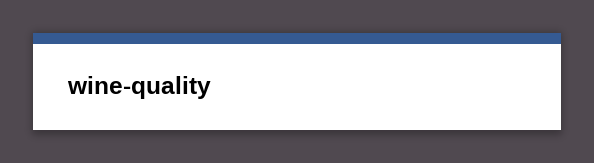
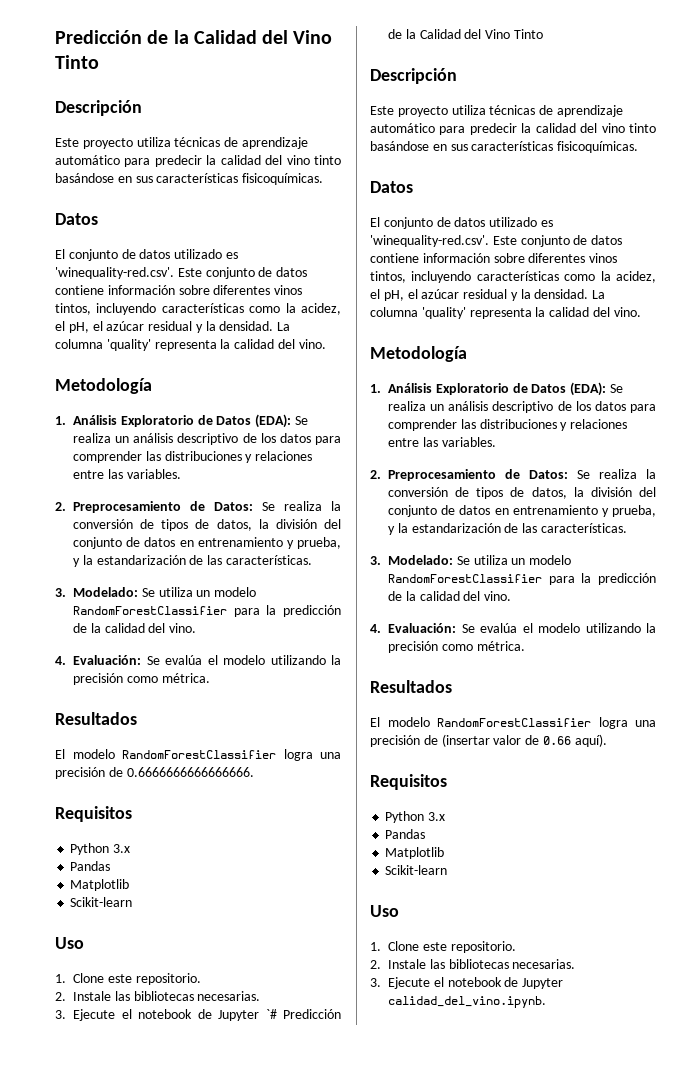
[67,76,211,99] wine-quality -> [55,30,333,44] [55,55,99,69] [55,100,142,116] [55,137,308,149] [55,155,341,167] [55,173,324,185] [55,213,98,225] [55,249,238,261] [55,267,308,279] [55,285,303,295] [55,303,341,315] [55,321,291,333] [55,339,326,351] [55,378,152,394] [55,414,308,428] [73,433,341,445] [73,451,313,463] [73,469,181,479] [55,501,341,513] [73,519,341,531] [73,537,341,549] [73,555,312,567] [55,587,257,597] [73,605,341,617] [73,623,197,633] [55,655,341,665] [73,673,210,685] [55,712,137,725] [55,749,341,761] [55,767,254,779] [55,806,132,822] [70,843,131,855] [70,861,111,871] [70,879,130,891] [70,897,133,907] [55,937,84,949] [55,973,201,985] [55,991,261,1001] [55,1009,341,1021] [388,29,543,39] [370,68,457,84] [370,105,623,117] [370,123,656,135] [370,141,639,153] [370,181,413,193] [370,217,553,229] [370,235,623,247] [370,253,618,263] [370,271,656,283] [370,289,606,301] [370,307,641,319] [370,346,467,362] [370,382,623,396] [388,401,656,413] [388,419,628,431] [388,437,496,447] [370,469,656,481] [388,487,656,499] [388,505,656,517] [388,523,627,535] [370,555,572,565] [388,573,656,585] [388,591,512,601] [370,623,656,633] [388,641,525,653] [370,680,452,693] [370,717,656,729] [370,734,607,747] [370,774,447,790] [385,811,446,823] [385,829,426,839] [385,847,445,859] [385,865,448,875] [370,905,399,917] [370,941,516,953] [370,959,576,969] [370,977,564,989] [388,996,546,1008] Predicción de la Calidad del Vino Tinto // Descripción // Este proyecto utiliza técnicas de aprendizaje automático para predecir la calidad del vino tinto basándose en sus características fisicoquímicas. // Datos // El conjunto de datos utilizado es 'winequality-red.csv'. Este conjunto de datos contiene información sobre diferentes vinos tintos, incluyendo características como la acidez, el pH, el azúcar residual y la densidad. La columna 'quality' representa la calidad del vino. // Metodología // 1. Análisis Exploratorio de Datos (EDA): Se realiza un análisis descriptivo de los datos para comprender las distribuciones y relaciones entre las variables. // 2. Preprocesamiento de Datos: Se realiza la conversión de tipos de datos, la división del conjunto de datos en entrenamiento y prueba, y la estandarización de las características. // 3. Modelado: Se utiliza un modelo RandomForestClassifier para la predicción de la calidad del vino. // 4. Evaluación: Se evalúa el modelo utilizando la precisión como métrica. // Resultados // El modelo RandomForestClassifier logra una precisión de 0.6666666666666666. // Requisitos // Python 3.x // Pandas // Matplotlib // Scikit-learn // Uso // 1. Clone este repositorio. // 2. Instale las bibliotecas necesarias. // 3. Ejecute el notebook de Jupyter `# Predicción de la Calidad del Vino Tinto // Descripción // Este proyecto utiliza técnicas de aprendizaje automático para predecir la calidad del vino tinto basándose en sus características fisicoquímicas. // Datos // El conjunto de datos utilizado es 'winequality-red.csv'. Este conjunto de datos contiene información sobre diferentes vinos tintos, incluyendo características como la acidez, el pH, el azúcar residual y la densidad. La columna 'quality' representa la calidad del vino. // Metodología // 1. Análisis Exploratorio de Datos (EDA): Se realiza un análisis descriptivo de los datos para comprender las distribuciones y relaciones entre las variables. // 2. Preprocesamiento de Datos: Se realiza la conversión de tipos de datos, la división del conjunto de datos en entrenamiento y prueba, y la estandarización de las características. // 3. Modelado: Se utiliza un modelo RandomForestClassifier para la predicción de la calidad del vino. // 4. Evaluación: Se evalúa el modelo utilizando la precisión como métrica. // Resultados // El modelo RandomForestClassifier logra una precisión de (insertar valor de 0.66 aquí). // Requisitos // Python 3.x // Pandas // Matplotlib // Scikit-learn // Uso // 1. Clone este repositorio. // 2. Instale las bibliotecas necesarias. // 3. Ejecute el notebook de Jupyter calidad_del_vino.ipynb.

